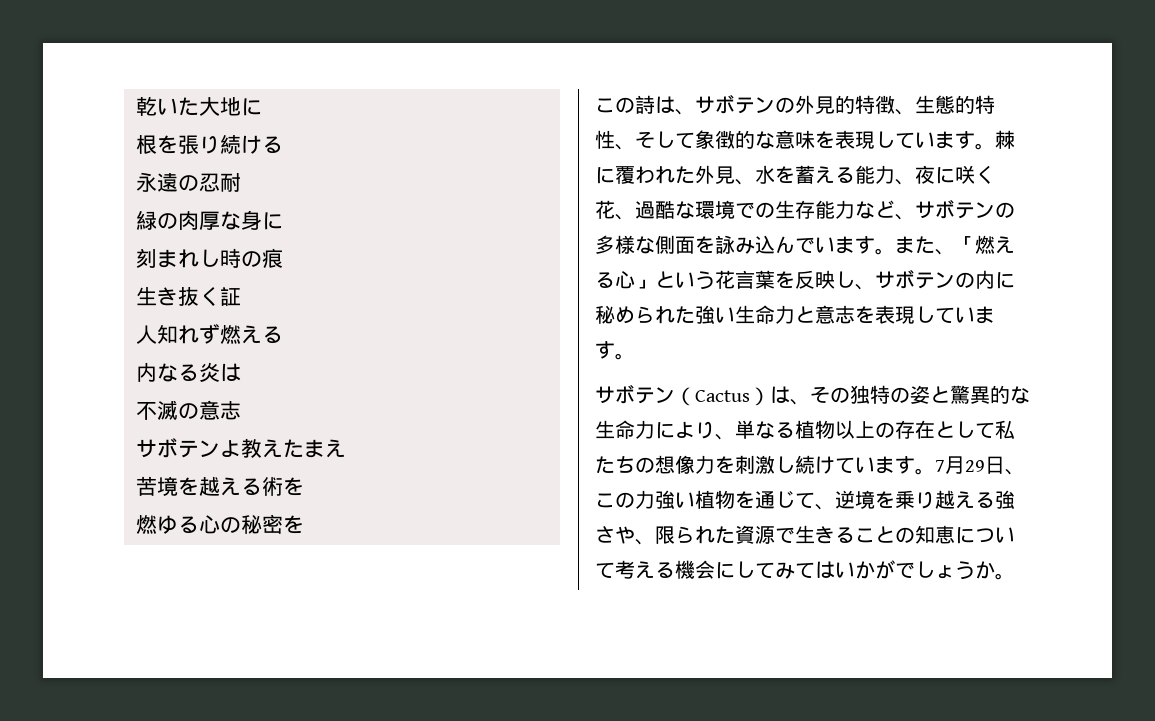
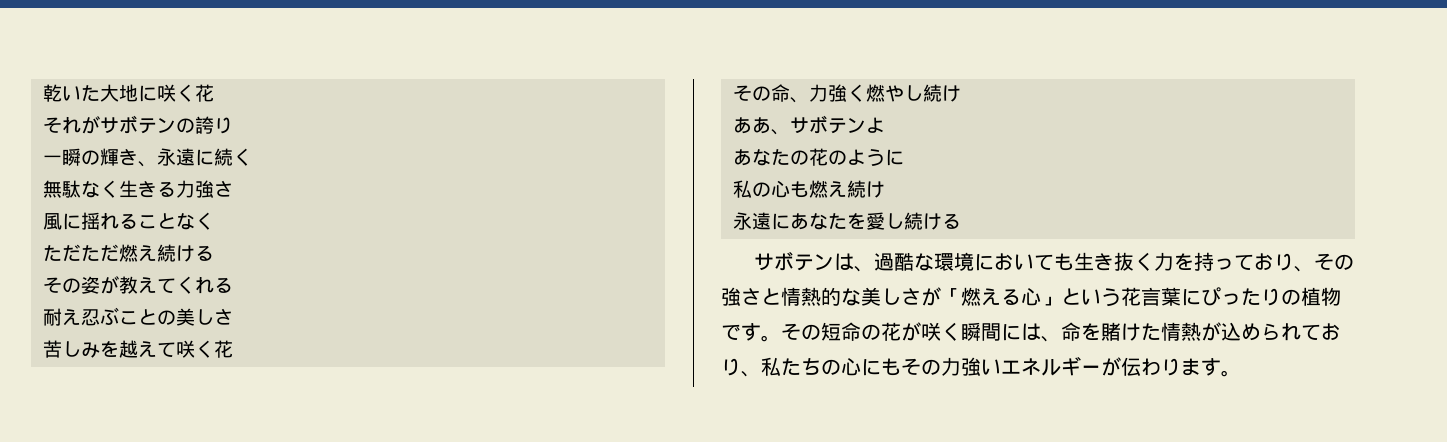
[135,135,283,154] [135,172,241,192] [135,210,283,230] [135,248,283,268] [135,287,241,306] [135,324,283,344] [135,362,241,382] [135,400,241,420] [135,438,346,458] [135,476,304,497] [135,514,304,534] [595,94,995,115] [595,130,1015,150] [595,165,995,185] [595,199,1015,220] [595,235,955,255] // 根を張り続ける // 永遠の忍耐 // 緑の肉厚な身に // 刻まれし時の痕 // 生き抜く証 // 人知れず燃える // 内なる炎は // 不滅の意志 // サボテンよ教えたまえ // 苦境を越える術を // 燃ゆる心の秘密を // この詩は、サボテンの外見的特徴、生態的特性、そして象徴的な意味を表現しています。棘に覆われた外見、水を蓄える能力、夜に咲く花、過酷な環境での生存能力など、サボテンの多様な側面を詠み込んでいます。また、 -> [157,84,214,102] [43,115,233,134] [43,148,252,167] [43,180,233,198] [43,212,214,230] [43,244,214,262] [43,276,233,294] [43,307,233,326] [43,340,233,358] [733,84,961,103] [733,115,885,135] [733,148,904,166] [733,180,885,198] [733,212,961,230] [753,251,1354,272] [721,287,941,307] 咲く花 // それがサボテンの誇り // 一瞬の輝き、永遠に続く // 無駄なく生きる力強さ // 風に揺れることなく // ただただ燃え続ける // その姿が教えてくれる // 耐え忍ぶことの美しさ // 苦しみを越えて咲く花 // その命、力強く燃やし続け // ああ、サボテンよ // あなたの花のように // 私の心も燃え続け // 永遠にあなたを愛し続ける // サボテンは、過酷な環境においても生き抜く力を持っており、その強さと情熱的な美しさが
[775,269,1015,290] [595,305,995,325] [595,341,635,360] [595,384,1030,406] [595,420,1015,440] [595,455,1025,475] [595,490,1015,510] [595,525,1015,545] [595,560,995,580] を反映し、サボテンの内に秘められた強い生命力と意志を表現しています。 // サボテン（Cactus）は、その独特の姿と驚異的な生命力により、単なる植物以上の存在として私たちの想像力を刺激し続けています。7月29日、この力強い植物を通じて、逆境を乗り越える強さや、限られた資源で生きることの知恵について考える機会にしてみてはいかがでしょうか -> [1181,287,1341,306] [721,322,1341,342] [721,356,1221,377] にぴったりの植物です。その短命の花が咲く瞬間には、命を賭けた情熱が込められており、私たちの心にもその力強いエネルギーが伝わります

